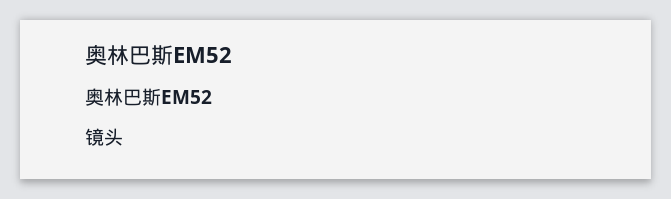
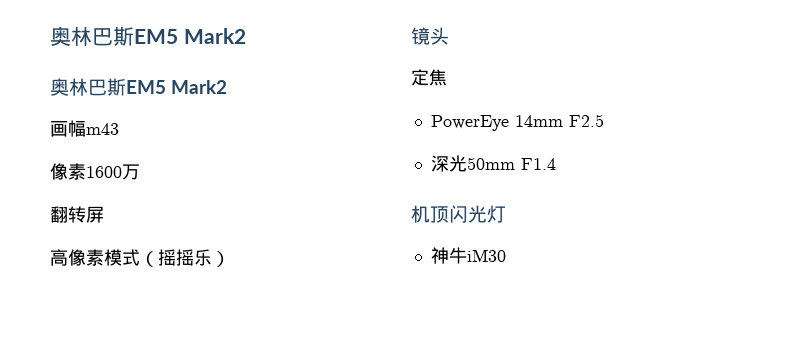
[85,44,232,66] [85,88,212,106] [85,128,123,146] 奥林巴斯EM52 // 奥林巴斯EM52 // 镜头 -> [50,26,246,47] [50,78,228,96] [50,120,119,137] [50,163,140,180] [50,206,104,223] [50,249,230,267] [411,27,449,45] [411,69,447,86] [430,114,604,131] [430,155,556,172] [411,205,506,223] [430,247,506,264] 奥林巴斯EM5 Mark2 // 奥林巴斯EM5 Mark2 // 画幅m43 // 像素1600万 // 翻转屏 // 高像素模式（摇摇乐） // 镜头 // 定焦 // PowerEye 14mm F2.5 // 深光50mm F1.4 // 机顶闪光灯 // 神牛iM30

